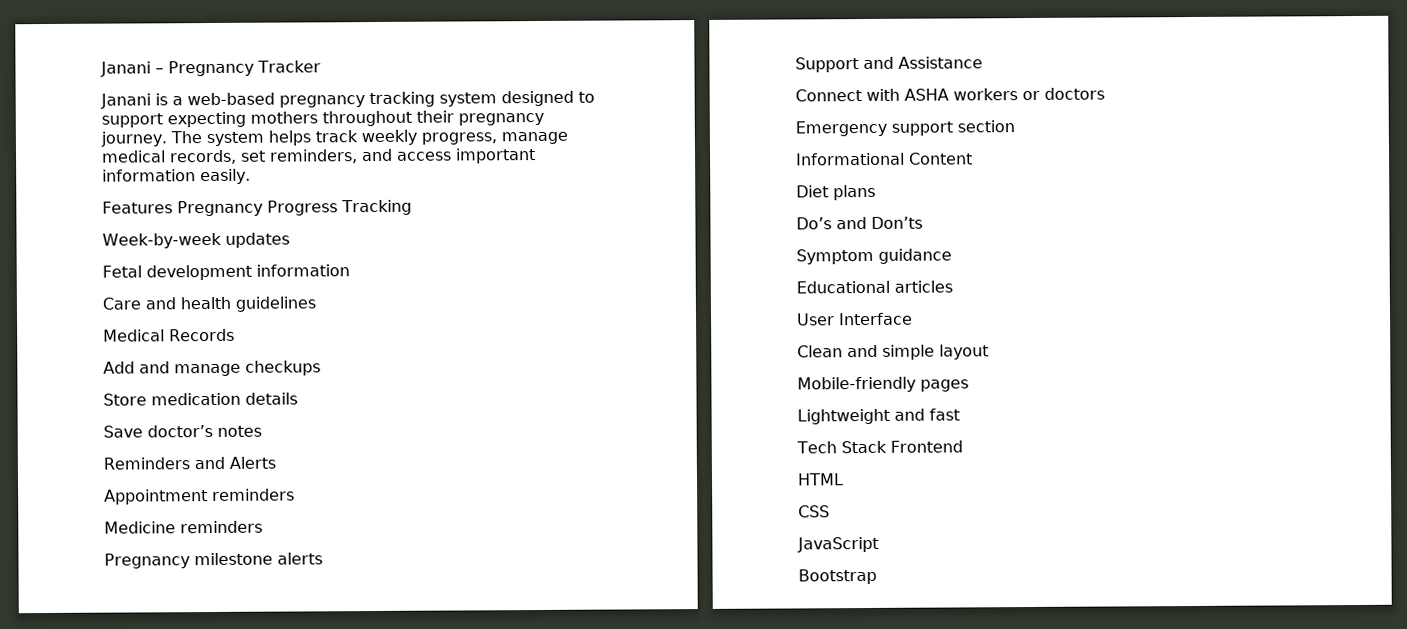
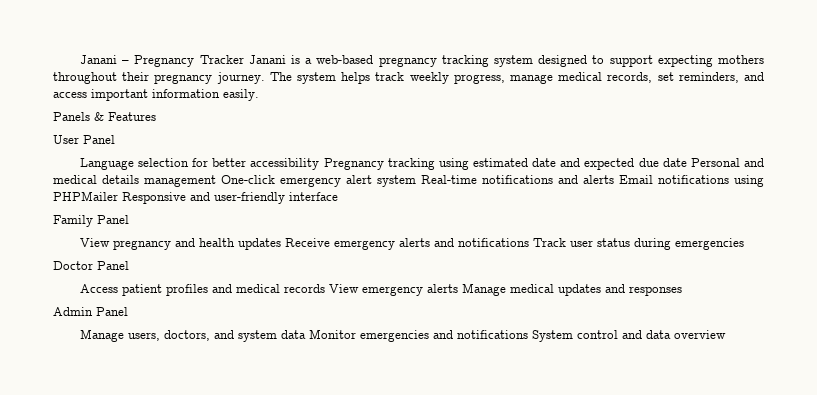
(321, 66) // -> (244, 59) none
(251, 176) none -> [53,112,104,121] Panels &
[176,199,412,217] [102,232,290,249] [102,264,350,281] [102,296,316,312] [103,328,235,342] [103,360,321,377] [103,392,298,406] [103,425,262,438] [103,456,276,470] [104,488,295,505] [104,520,263,534] [104,552,323,569] [795,56,983,73] [795,87,1105,102] [795,120,1015,137] [796,152,973,166] [796,184,876,201] [796,216,923,230] [796,248,952,265] [796,280,953,294] [796,312,913,326] [797,344,989,360] [797,376,969,393] [797,408,960,425] [796,440,963,454] [797,473,844,486] [798,505,830,518] [797,536,879,553] [798,568,877,585] Pregnancy Progress Tracking // Week-by-week updates // Fetal development information // Care and health guidelines // Medical Records // Add and manage checkups // Store medication details // Save doctor’s notes // Reminders and Alerts // Appointment reminders // Medicine reminders // Pregnancy milestone alerts // Support and Assistance // Connect with ASHA workers or doctors // Emergency support section // Informational Content // Diet plans // Do’s and Don’ts // Symptom guidance // Educational articles // User Interface // Clean and simple layout // Mobile-friendly pages // Lightweight and fast // Tech Stack Frontend // HTML // CSS // JavaScript // Bootstrap -> [53,135,115,144] [79,158,765,170] [53,175,764,187] [53,191,338,204] [53,215,129,227] [79,238,744,250] [53,261,129,270] [79,283,682,296] [53,307,128,316] [79,329,726,342] // User Panel // Language selection for better accessibility Pregnancy tracking using estimated date and expected due date Personal and medical details management One-click emergency alert system Real-time notifications and alerts Email notifications using PHPMailer Responsive and user-friendly interface // Family Panel // View pregnancy and health updates Receive emergency alerts and notifications Track user status during emergencies // Doctor Panel // Access patient profiles and medical records View emergency alerts Manage medical updates and responses // Admin Panel // Manage users, doctors, and system data Monitor emergencies and notifications System control and data overview

